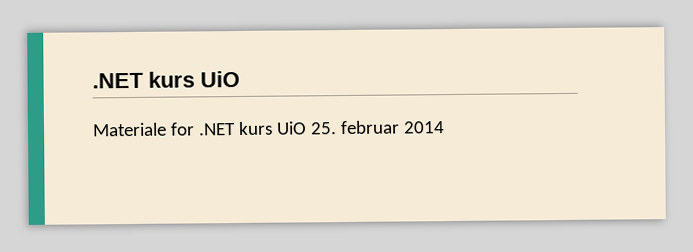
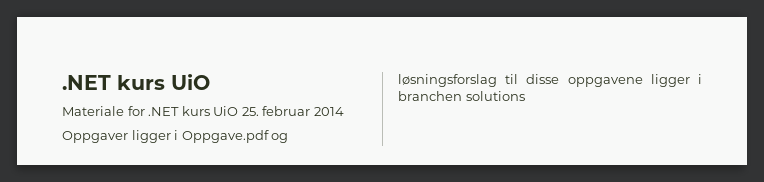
(445, 127) none -> [62,130,289,143] [398,74,702,87] [398,91,525,101] // Oppgaver ligger i Oppgave.pdf og løsningsforslag til disse oppgavene ligger i branchen solutions

